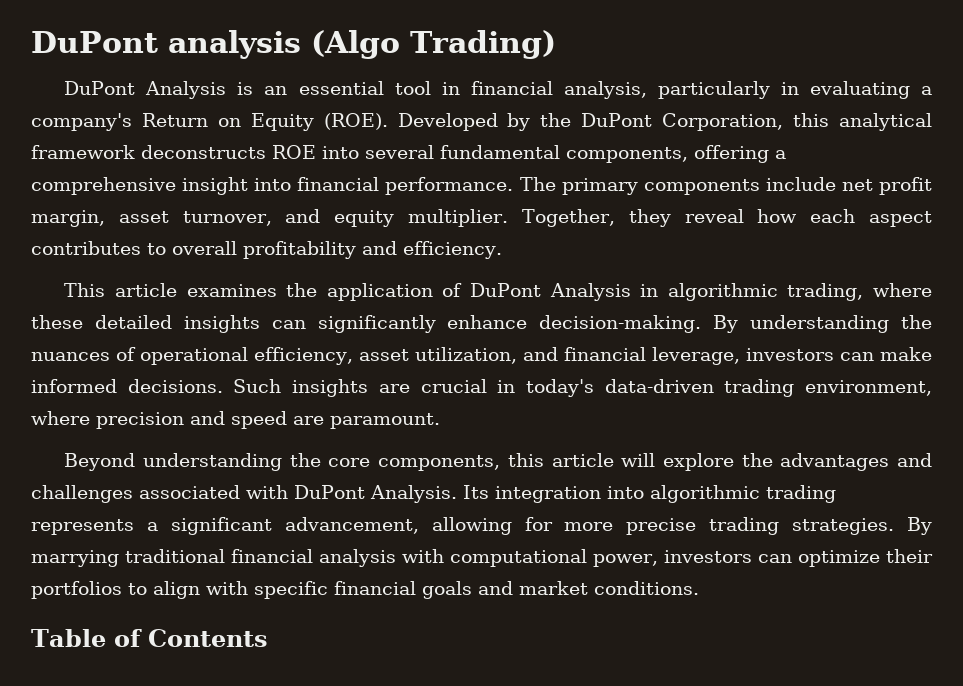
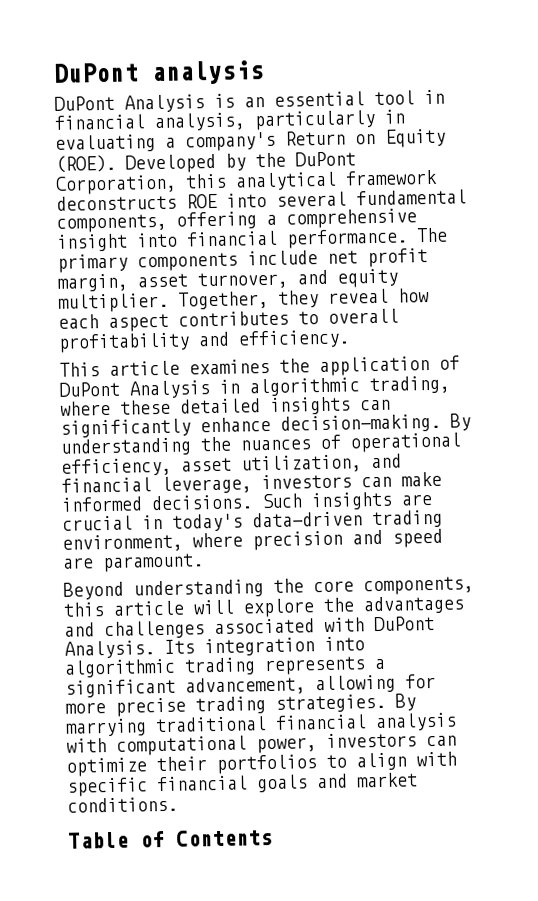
[310,30,556,59] (Algo Trading) -> (265, 73) none

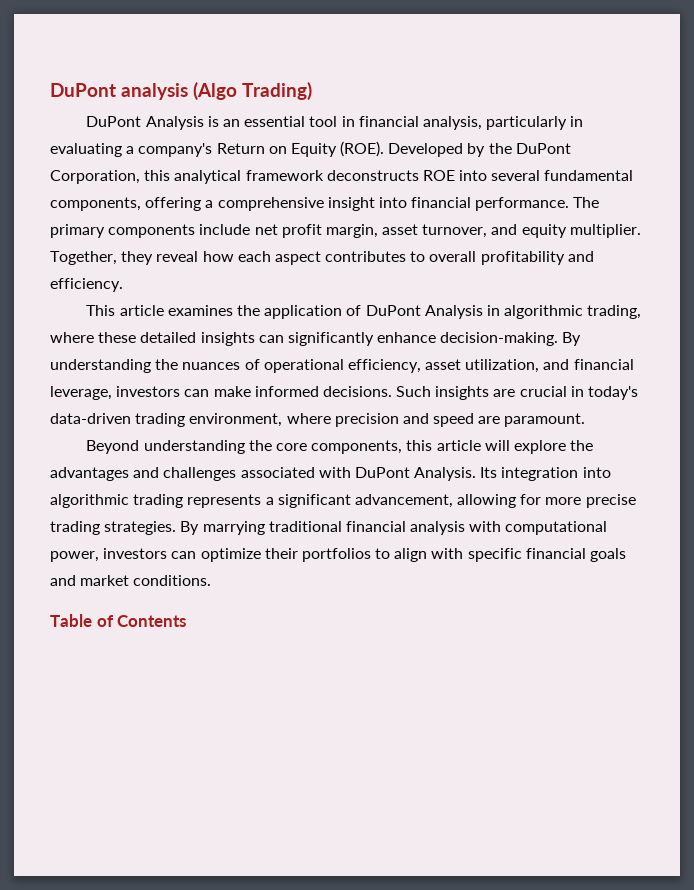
(265, 73) none -> [193,82,313,100] (Algo Trading)

